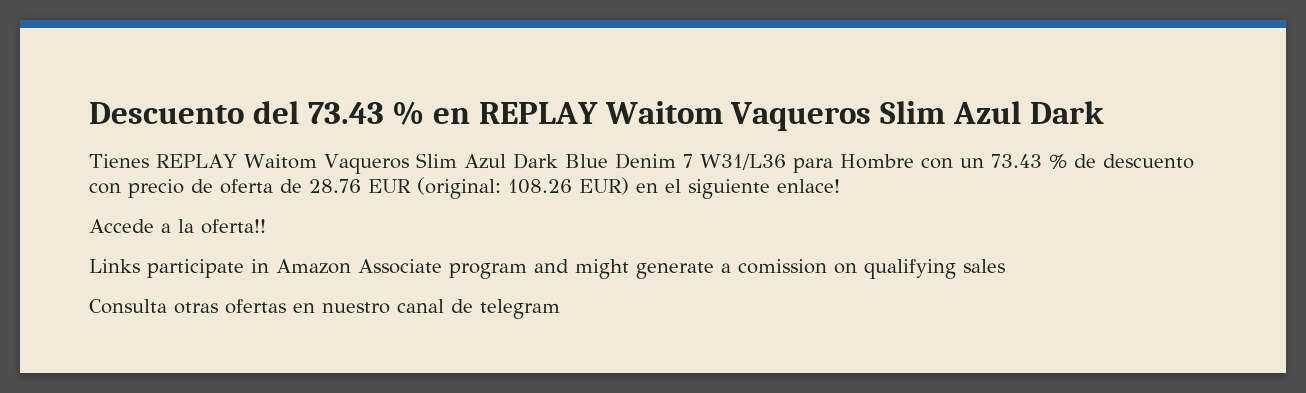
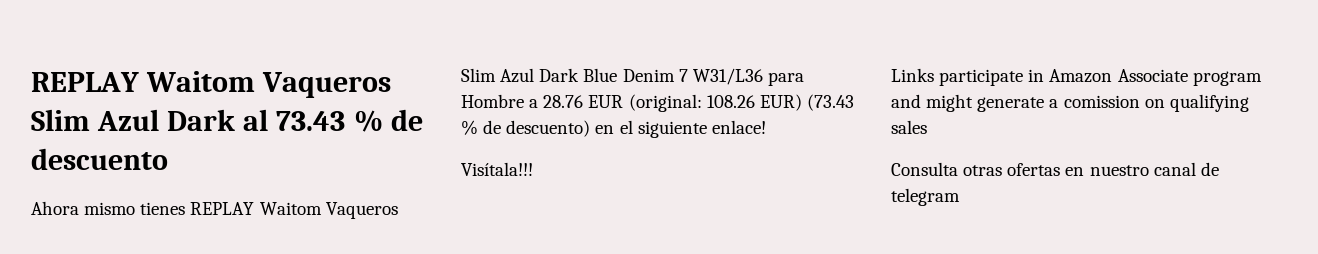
[89,101,1104,131] [89,154,149,168] Descuento del 73.43 % en REPLAY Waitom Vaqueros Slim Azul Dark // Tienes -> [31,71,392,98] [31,109,423,132] [31,148,168,170] [31,201,186,215] REPLAY Waitom Vaqueros Slim Azul Dark al 73.43 % de descuento // Ahora mismo tienes
[920,154,1194,169] [89,179,302,198] con un 73.43 % de descuento con precio de oferta de -> [529,99,539,108] a
(629, 186) none -> [806,94,854,111] [461,120,591,137] (73.43 % de descuento)
[89,219,266,234] Accede a la oferta!! -> [461,162,533,176] Visítala!!!

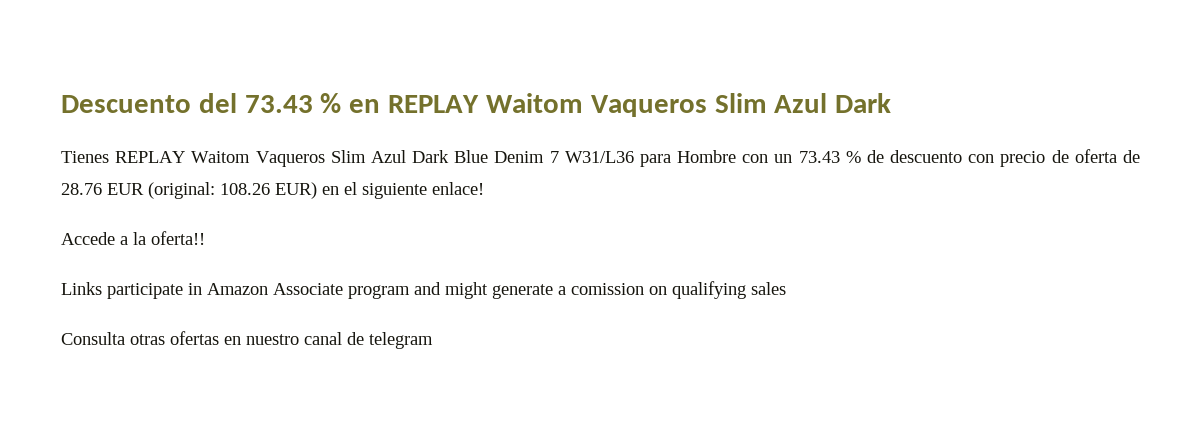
[31,71,392,98] [31,109,423,132] [31,148,168,170] [31,201,186,215] REPLAY Waitom Vaqueros Slim Azul Dark al 73.43 % de descuento // Ahora mismo tienes -> [61,93,892,117] [61,151,109,163] Descuento del 73.43 % en REPLAY Waitom Vaqueros Slim Azul Dark // Tienes
[529,99,539,108] a -> [742,149,1140,167] con un 73.43 % de descuento con precio de oferta de
[806,94,854,111] [461,120,591,137] (73.43 % de descuento) -> (317, 190) none
[461,162,533,176] Visítala!!! -> [61,231,205,245] Accede a la oferta!!

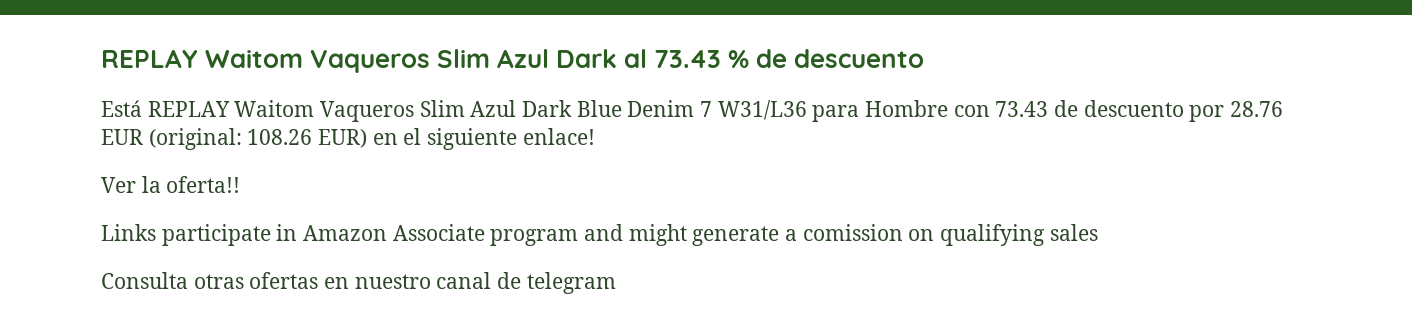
[61,93,892,117] [61,151,109,163] Descuento del 73.43 % en REPLAY Waitom Vaqueros Slim Azul Dark // Tienes -> [101,49,925,73] [101,100,142,117] REPLAY Waitom Vaqueros Slim Azul Dark al 73.43 % de descuento // Está
[774,149,1140,167] un 73.43 % de descuento con precio de oferta de -> [995,100,1225,122] 73.43 de descuento por
[61,232,128,245] Accede a -> [101,177,136,193] Ver

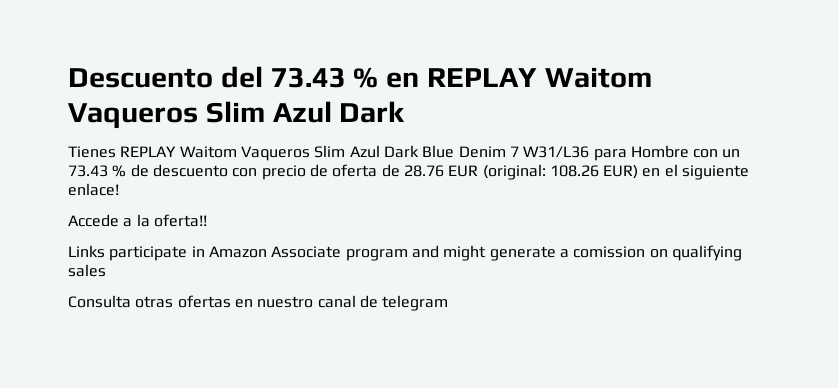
[101,49,925,73] [101,100,142,117] REPLAY Waitom Vaqueros Slim Azul Dark al 73.43 % de descuento // Está -> [68,66,652,88] [68,101,406,129] [68,146,116,158] Descuento del 73.43 % en REPLAY Waitom Vaqueros Slim Azul Dark // Tienes
[995,100,1225,122] 73.43 de descuento por -> [722,149,741,158] [68,164,400,180] un 73.43 % de descuento con precio de oferta de
[101,177,136,193] Ver -> [68,214,133,227] Accede a

